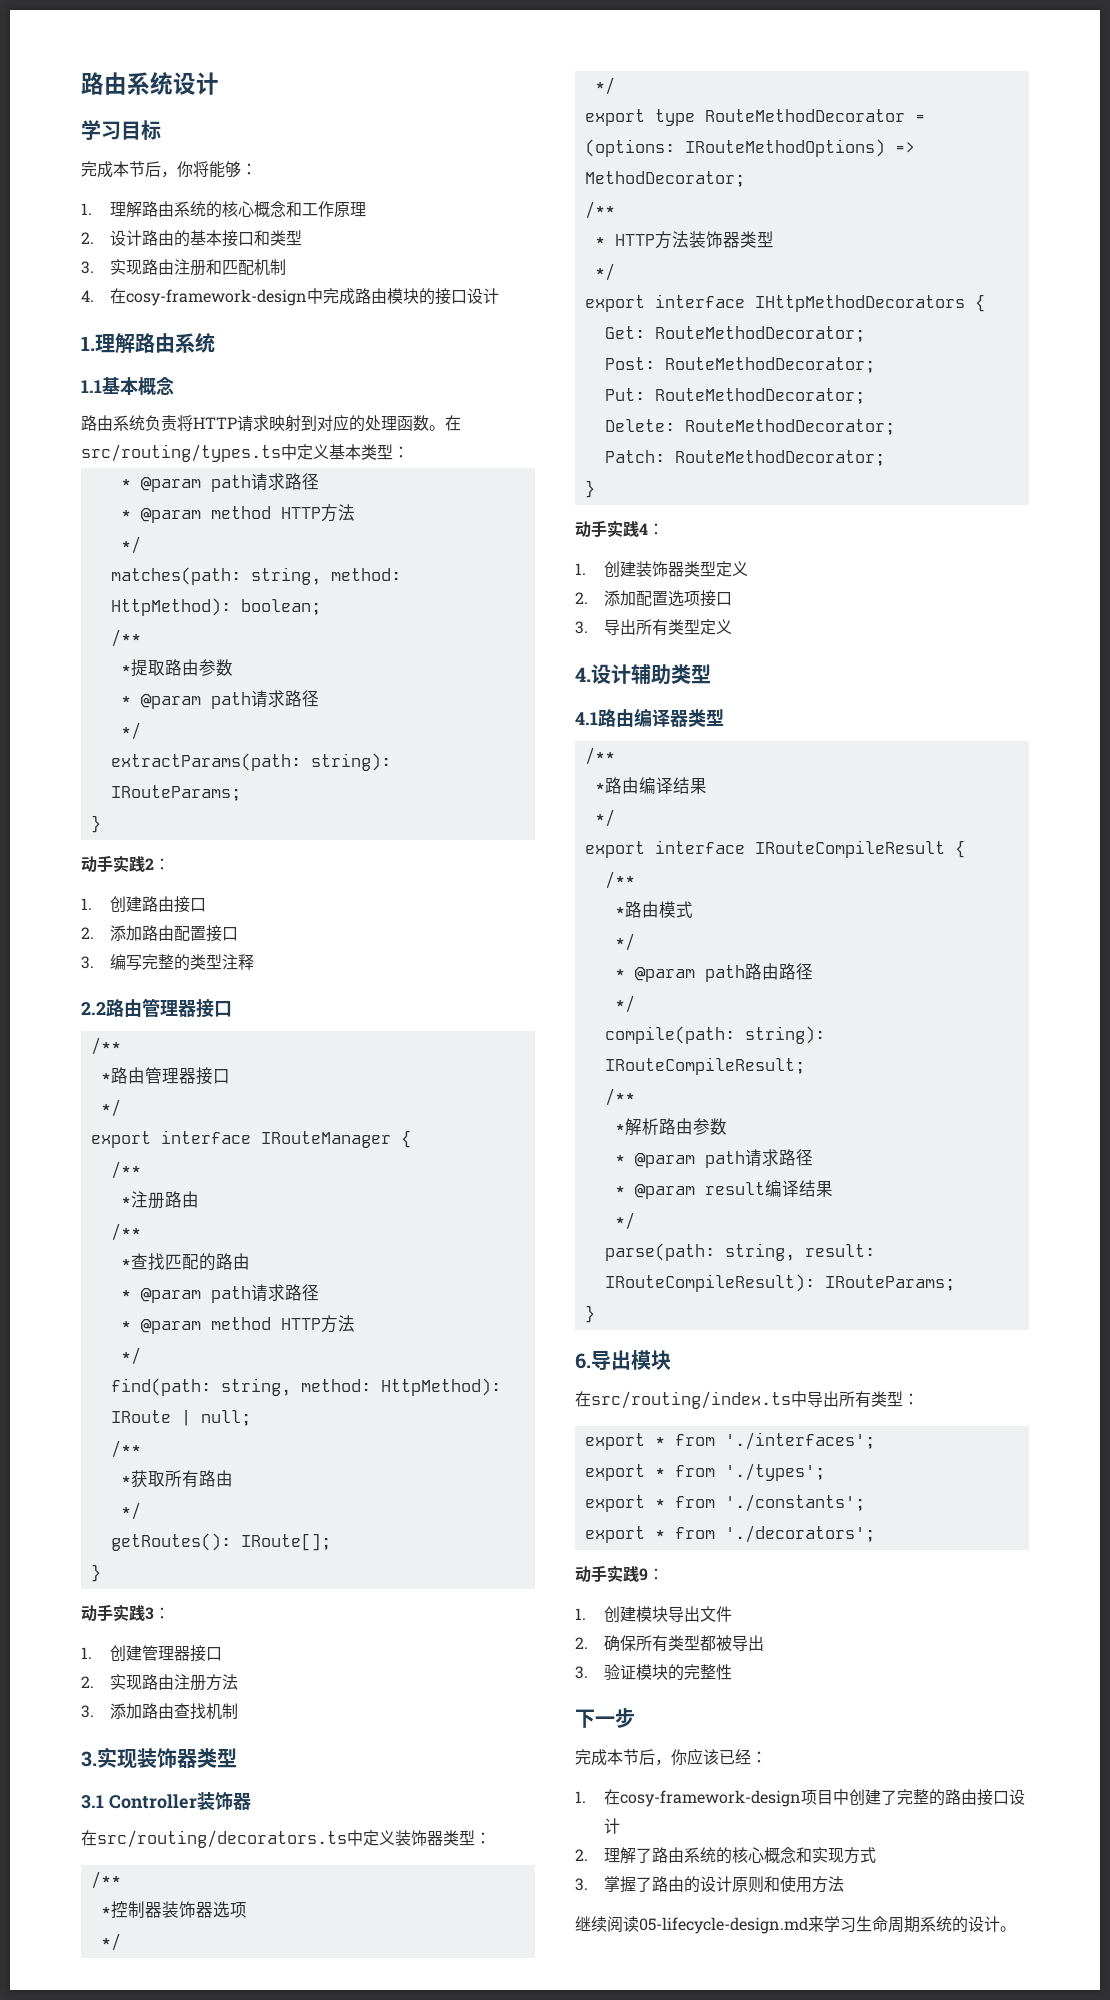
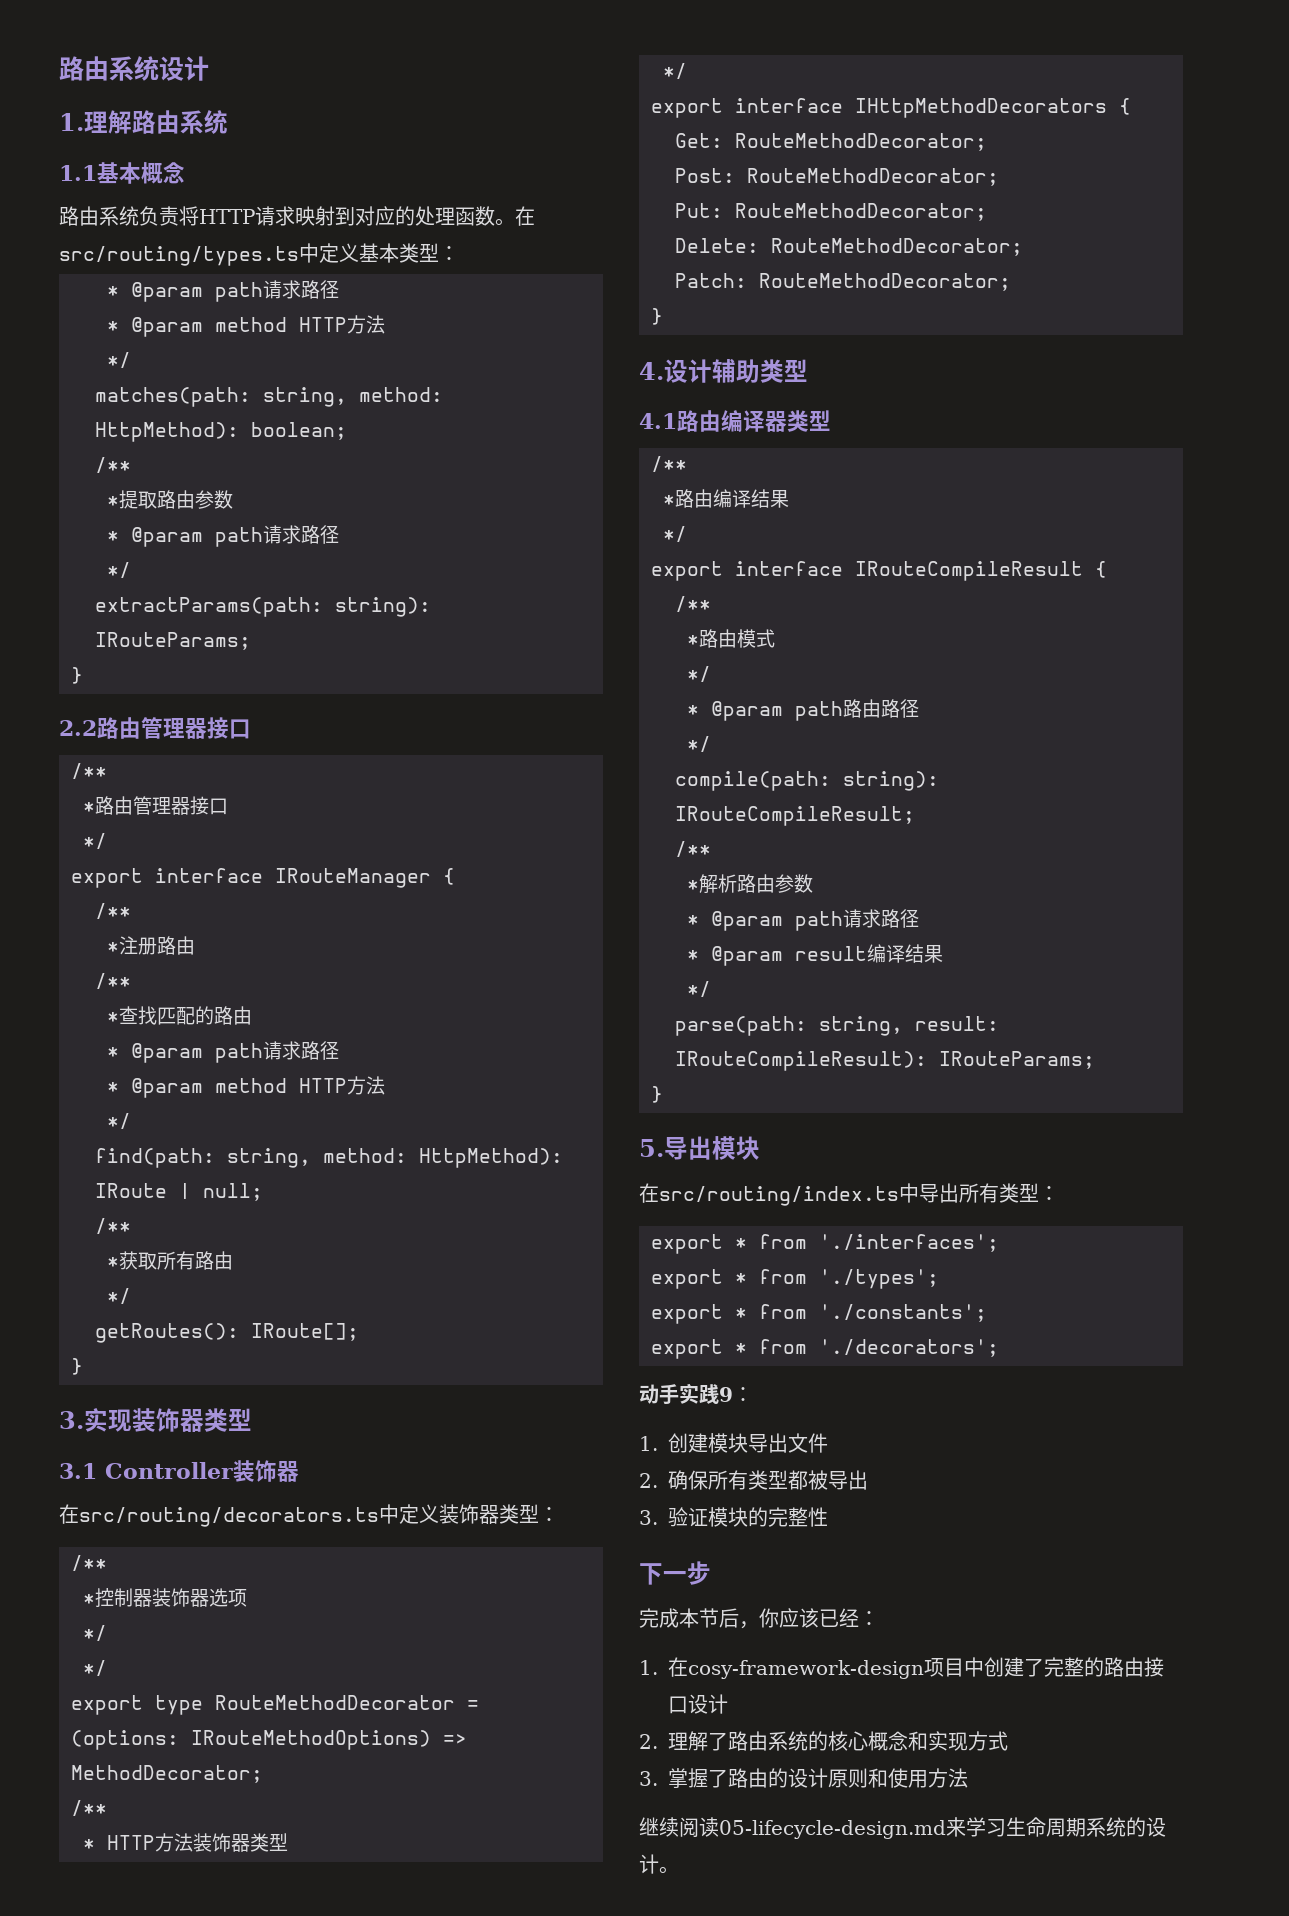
[81,120,161,140] [81,161,257,178] [81,201,367,218] [81,230,303,247] [81,259,287,276] [81,288,500,306] // 学习目标 // 完成本节后，你将能够： // 1.理解路由系统的核心概念和工作原理 // 2.设计路由的基本接口和类型 // 3.实现路由注册和匹配机制 // 4.在cosy-framework-design中完成路由模块的接口设计 -> (209, 68) none
[81,855,170,872] [81,896,207,913] [81,925,239,942] [81,954,255,971] // 动手实践2： // 1.创建路由接口 // 2.添加路由配置接口 // 3.编写完整的类型注释 -> (83, 675) none
[81,1604,170,1621] [81,1645,223,1662] [81,1674,239,1691] [81,1703,239,1720] // 动手实践3： // 1.创建管理器接口 // 2.实现路由注册方法 // 3.添加路由查找机制 -> (83, 1366) none
[575,520,664,537] [575,561,749,578] [575,590,733,607] [575,619,733,636] // 动手实践4： // 1.创建装饰器类型定义 // 2.添加配置选项接口 // 3.导出所有类型定义 -> (663, 316) none
[575,1353,591,1369] 6. -> [639,1139,664,1157] 5.

